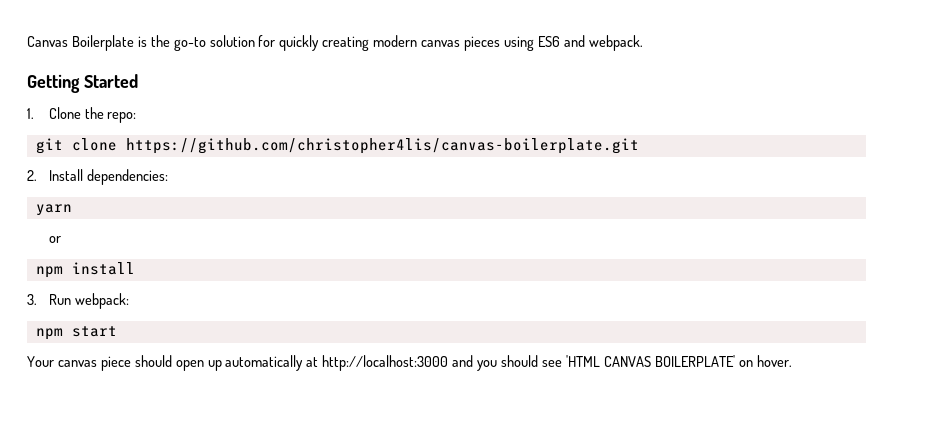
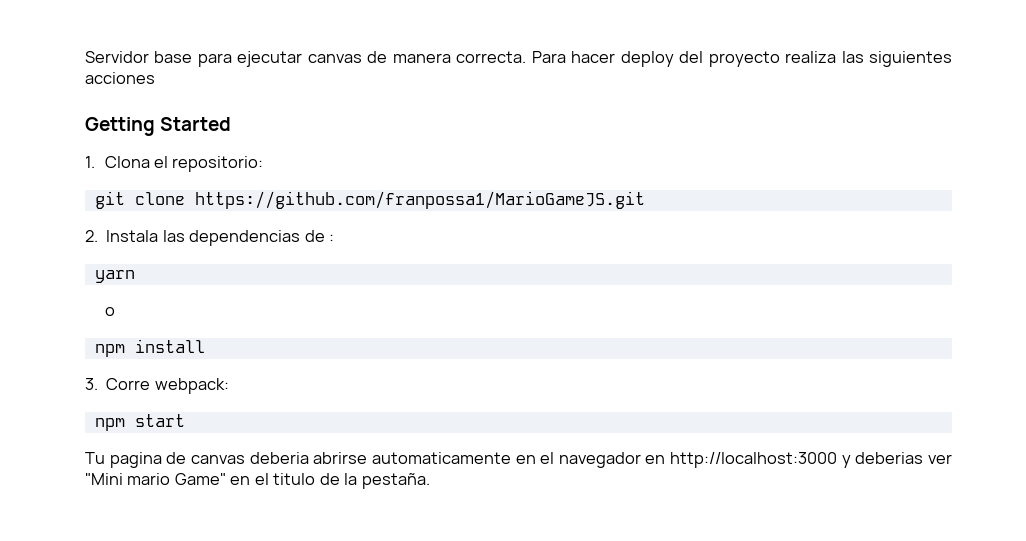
[27,35,643,51] Canvas Boilerplate is the go-to solution for quickly creating modern canvas pieces using ES6 and webpack. -> [85,51,953,67] [85,72,155,84] Servidor base para ejecutar canvas de manera correcta. Para hacer deploy del proyecto realiza las siguientes acciones
[48,107,137,123] Clone the repo: -> [104,156,264,172] Clona el repositorio:
[125,138,639,154] https://github.com/christopher4lis/canvas-boilerplate.git -> [194,191,645,209] https://github.com/franpossa1/MarioGameJS.git
[48,169,168,185] Install dependencies: -> [106,230,335,246] Instala las dependencias de :
[48,236,61,243] or -> [104,307,115,316] o
[48,294,71,305] Run -> [106,378,151,390] Corre
[27,355,792,371] Your canvas piece should open up automatically at http://localhost:3000 and you should see 'HTML CANVAS BOILERPLATE' on hover. -> [85,452,952,468] [85,473,430,489] Tu pagina de canvas deberia abrirse automaticamente en el navegador en http://localhost:3000 y deberias ver "Mini mario Game" en el titulo de la pestaña.

